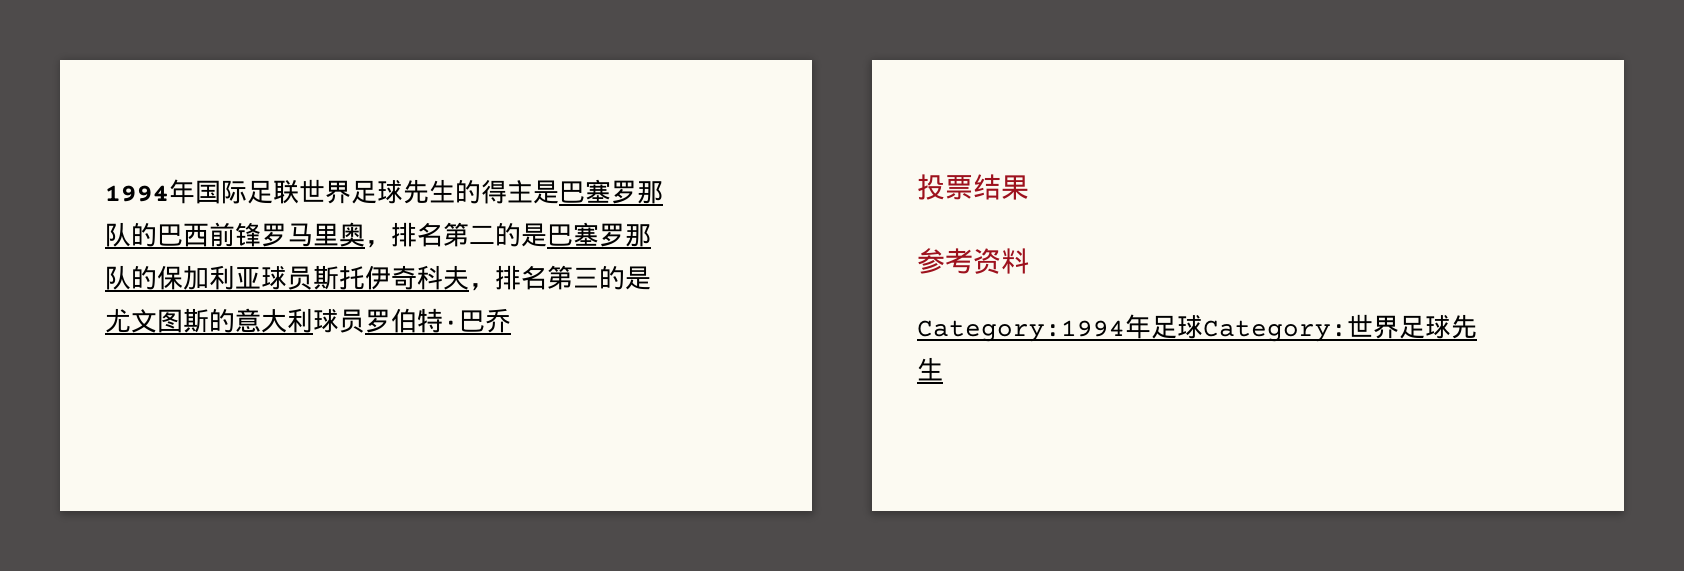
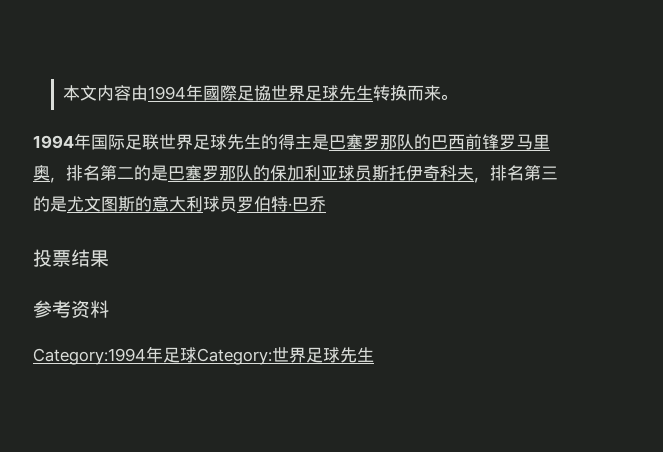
(105, 193) none -> [62,84,457,101] 本文内容由1994年國際足協世界足球先生转换而来。 //

